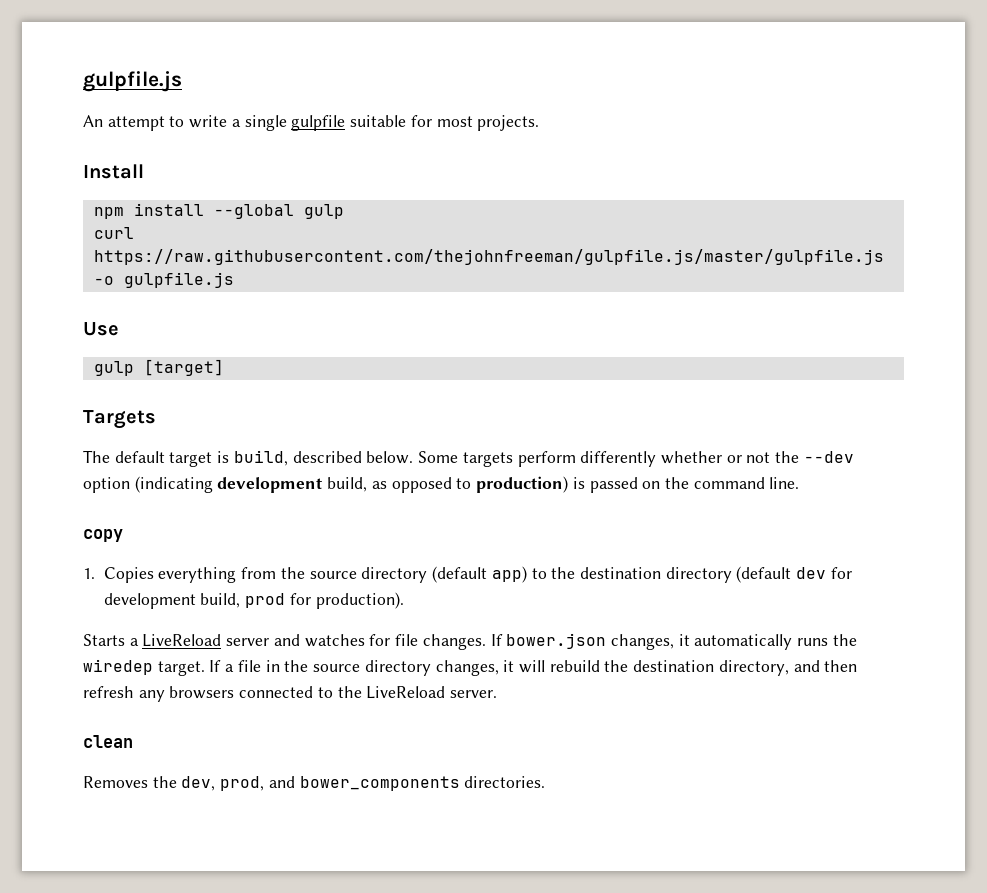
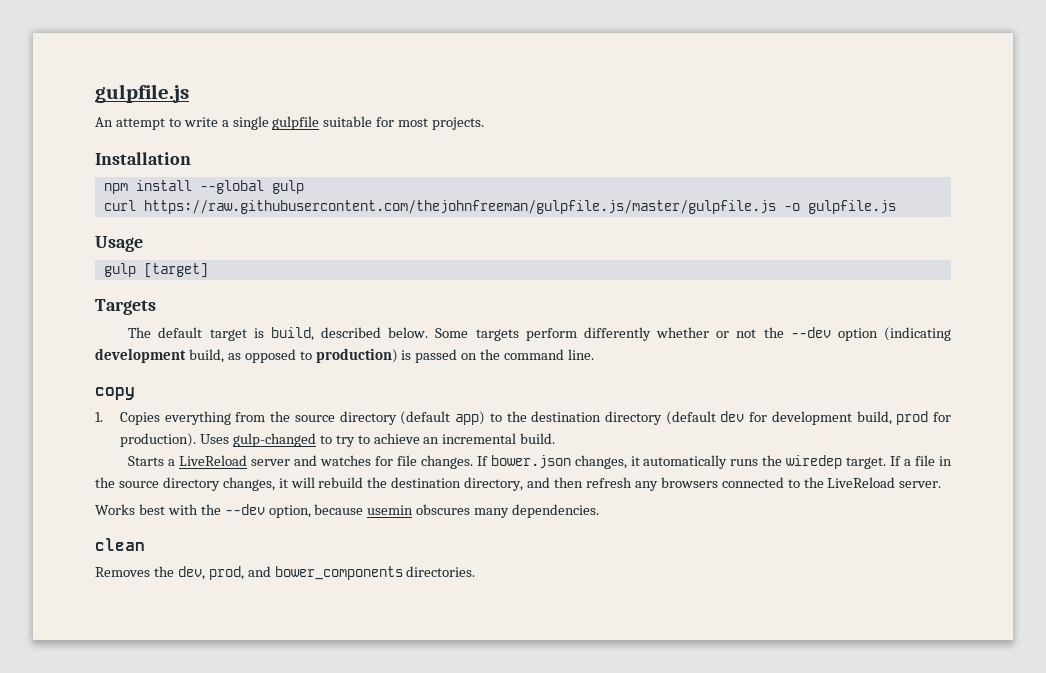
[83,164,144,179] Install -> [95,152,191,165] Installation
[83,322,119,336] Use -> [95,236,143,252] Usage
(404, 600) none -> [199,433,556,447] Uses gulp-changed to try to achieve an incremental build.
(498, 694) none -> [95,504,600,518] // Works best with the --dev option, because usemin obscures many dependencies.

